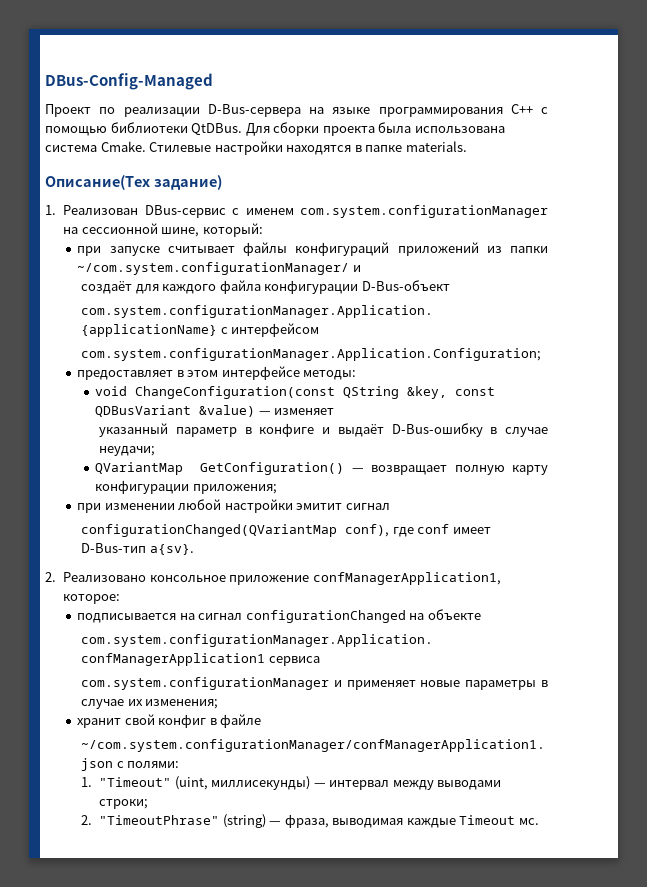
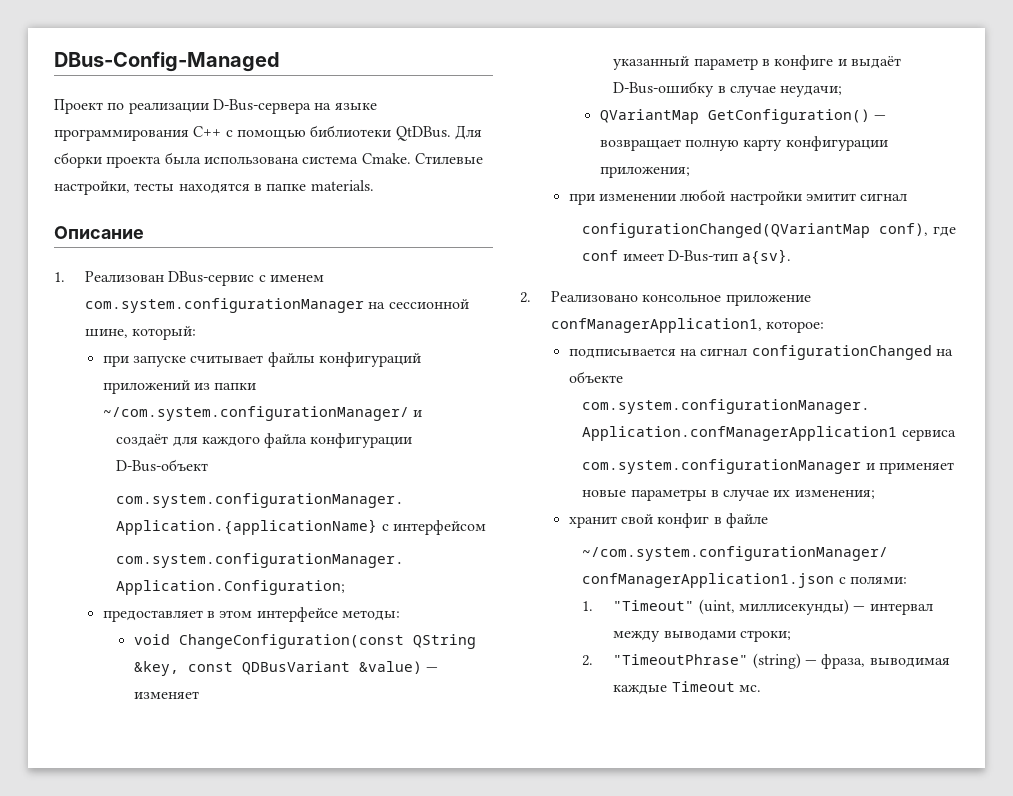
[214,141,283,155] настройки -> [54,181,175,195] настройки, тесты
[45,175,222,190] Описание(Тех задание) -> [54,226,144,239] Описание

